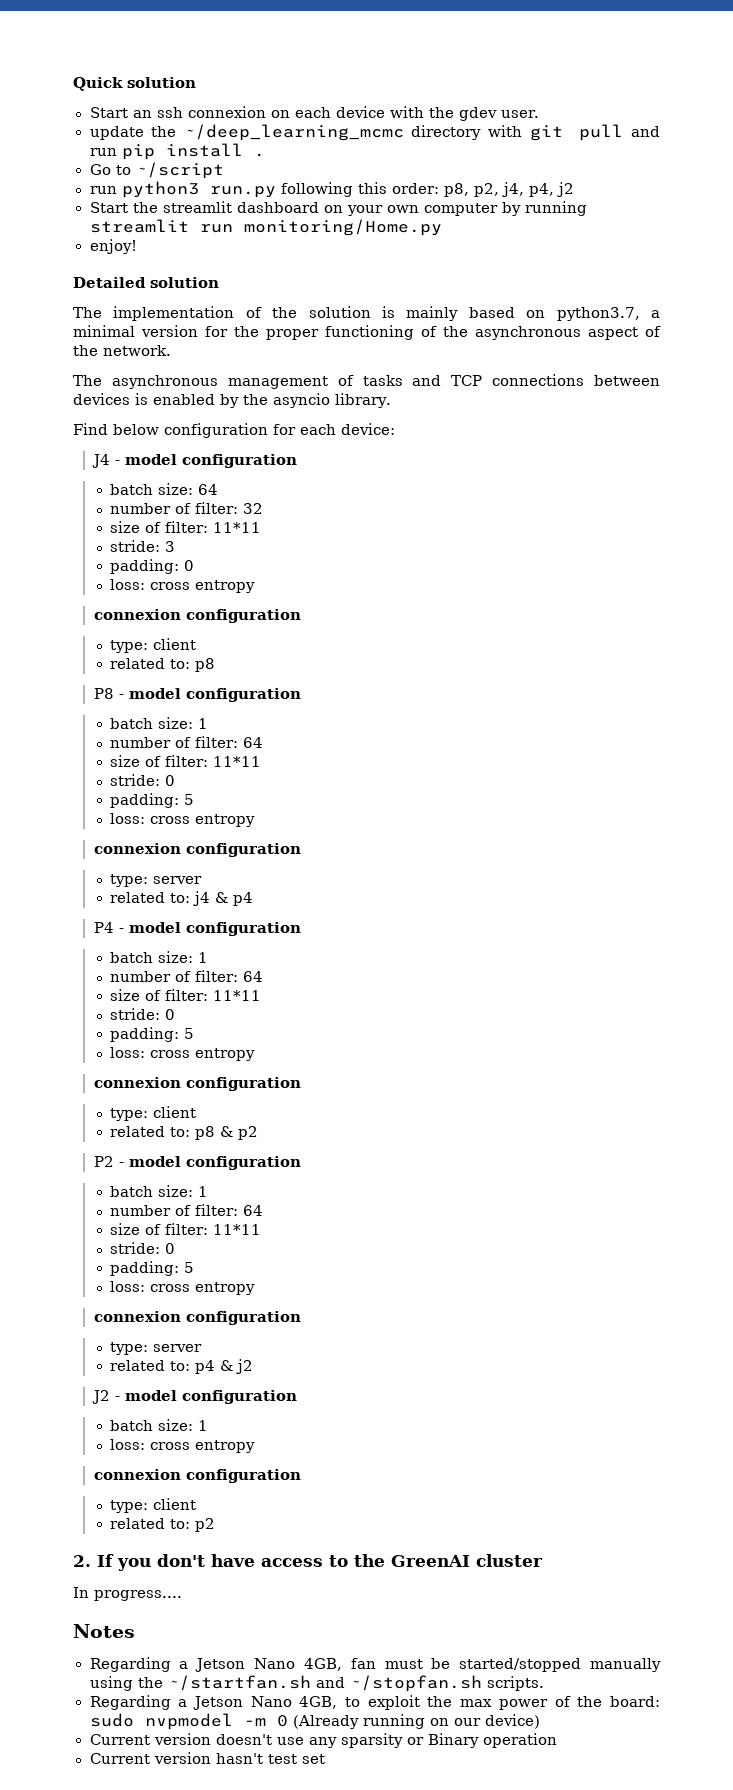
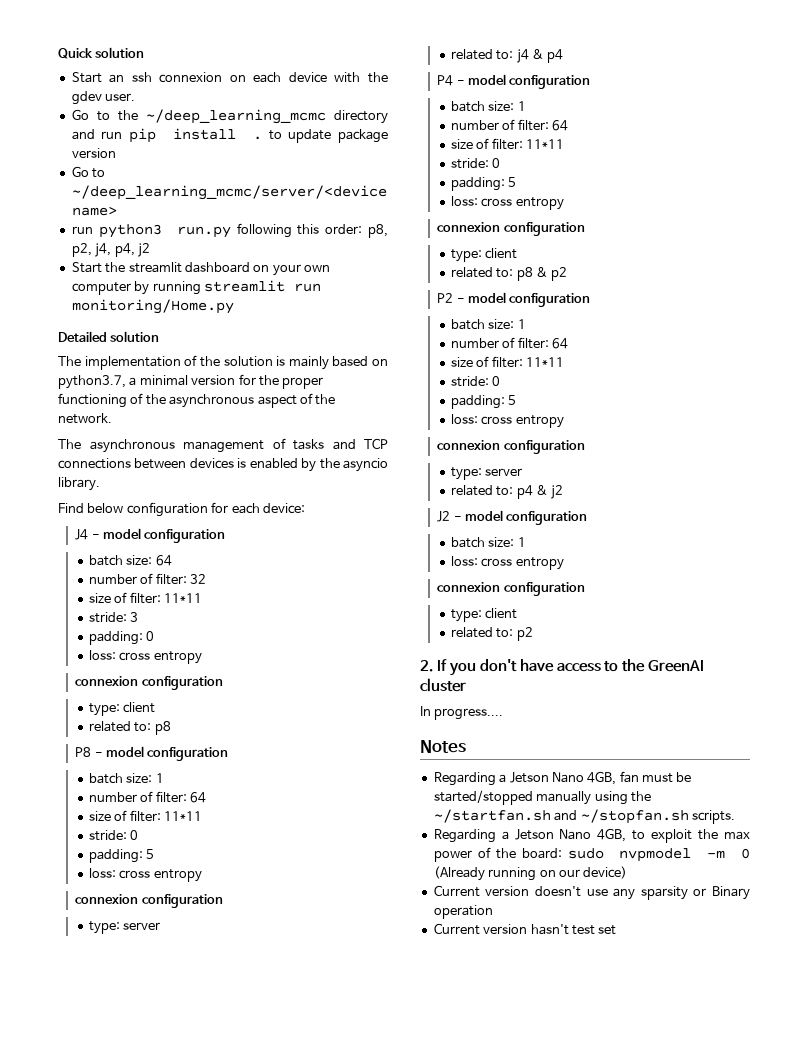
[89,126,144,140] update -> [71,109,110,121] Go to
[487,124,624,141] with git pull -> (388, 117) none
[89,162,224,179] // Go to ~/script -> [268,129,388,143] [71,148,116,158] [71,166,106,178] [71,185,387,200] [71,207,117,216] to update package version // Go to ~/deep_learning_mcmc/server/<device name>
[89,239,137,254] // enjoy! -> (234, 306) none

